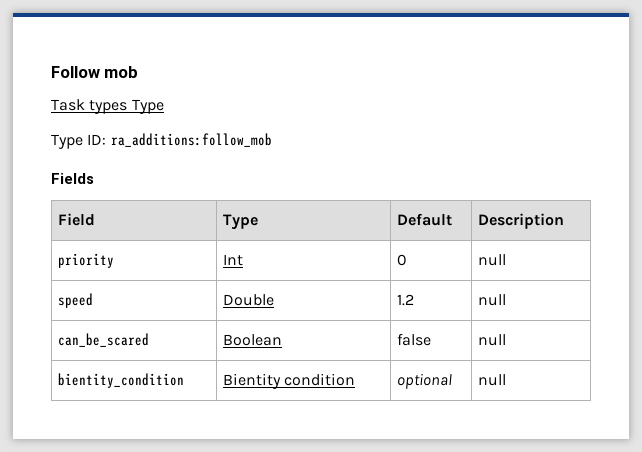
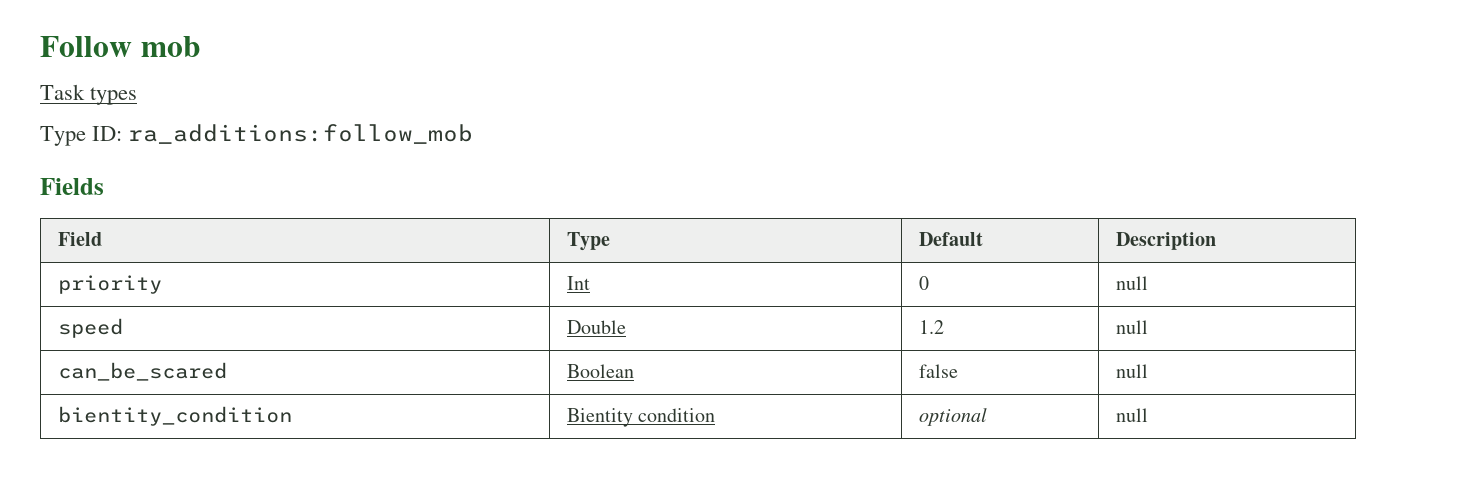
[131,99,164,114] Type -> (138, 96) none

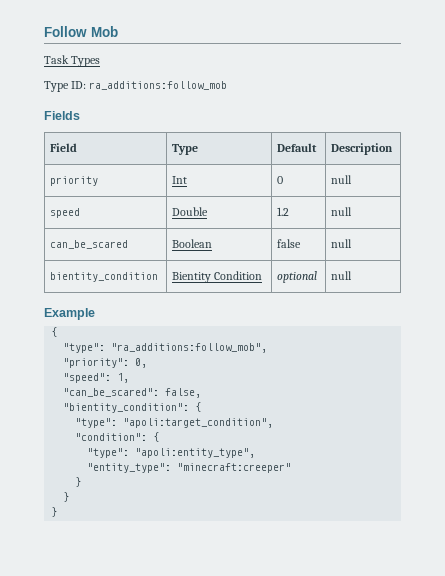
[140,36,201,57] mob -> [91,26,118,37] Mob
[90,87,138,105] types -> [71,56,101,67] Types
[638,408,716,422] condition -> [214,271,263,280] Condition
(1148, 415) none -> [44,308,95,320] [51,327,58,337] [63,343,268,353] [63,358,148,368] [63,373,130,383] [63,388,202,398] [63,402,202,413] [75,418,274,428] [75,432,160,442] [87,448,256,458] [87,463,292,473] [75,477,82,487] [63,492,70,502] [51,507,58,517] // Example // { // "type": "ra_additions:follow_mob", // "priority": 0, // "speed": 1, // "can_be_scared": false, // "bientity_condition": { // "type": "apoli:target_condition", // "condition": { // "type": "apoli:entity_type", // "entity_type": "minecraft:creeper" // } // } // }

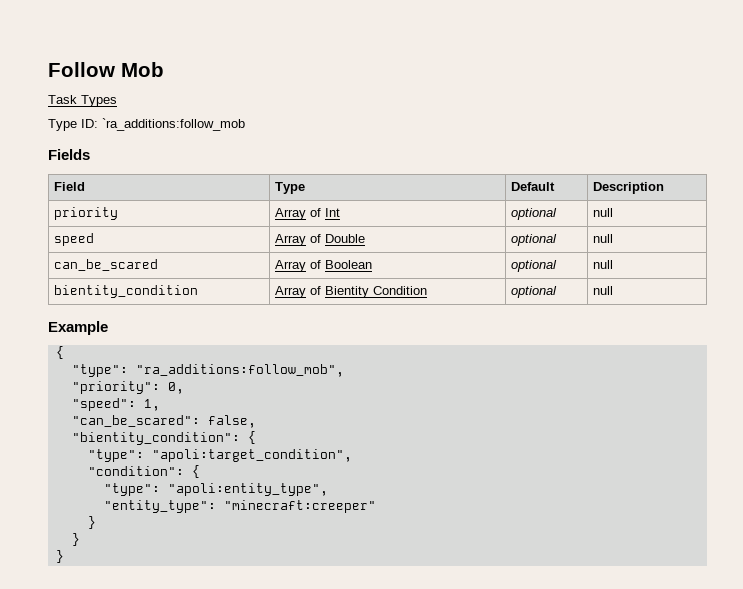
[89,81,228,90] ra_additions:follow_mob -> [102,118,245,131] `ra_additions:follow_mob
(99, 181) none -> [274,208,321,220] Array of
[277,176,284,184] 0 -> [510,208,557,220] optional
(81, 213) none -> [274,234,321,246] Array of
[277,207,290,216] 1.2 -> [510,234,557,246] optional
(129, 244) none -> [274,260,321,272] Array of
[277,239,302,248] false -> [510,260,557,272] optional
(159, 277) none -> [274,286,321,298] Array of

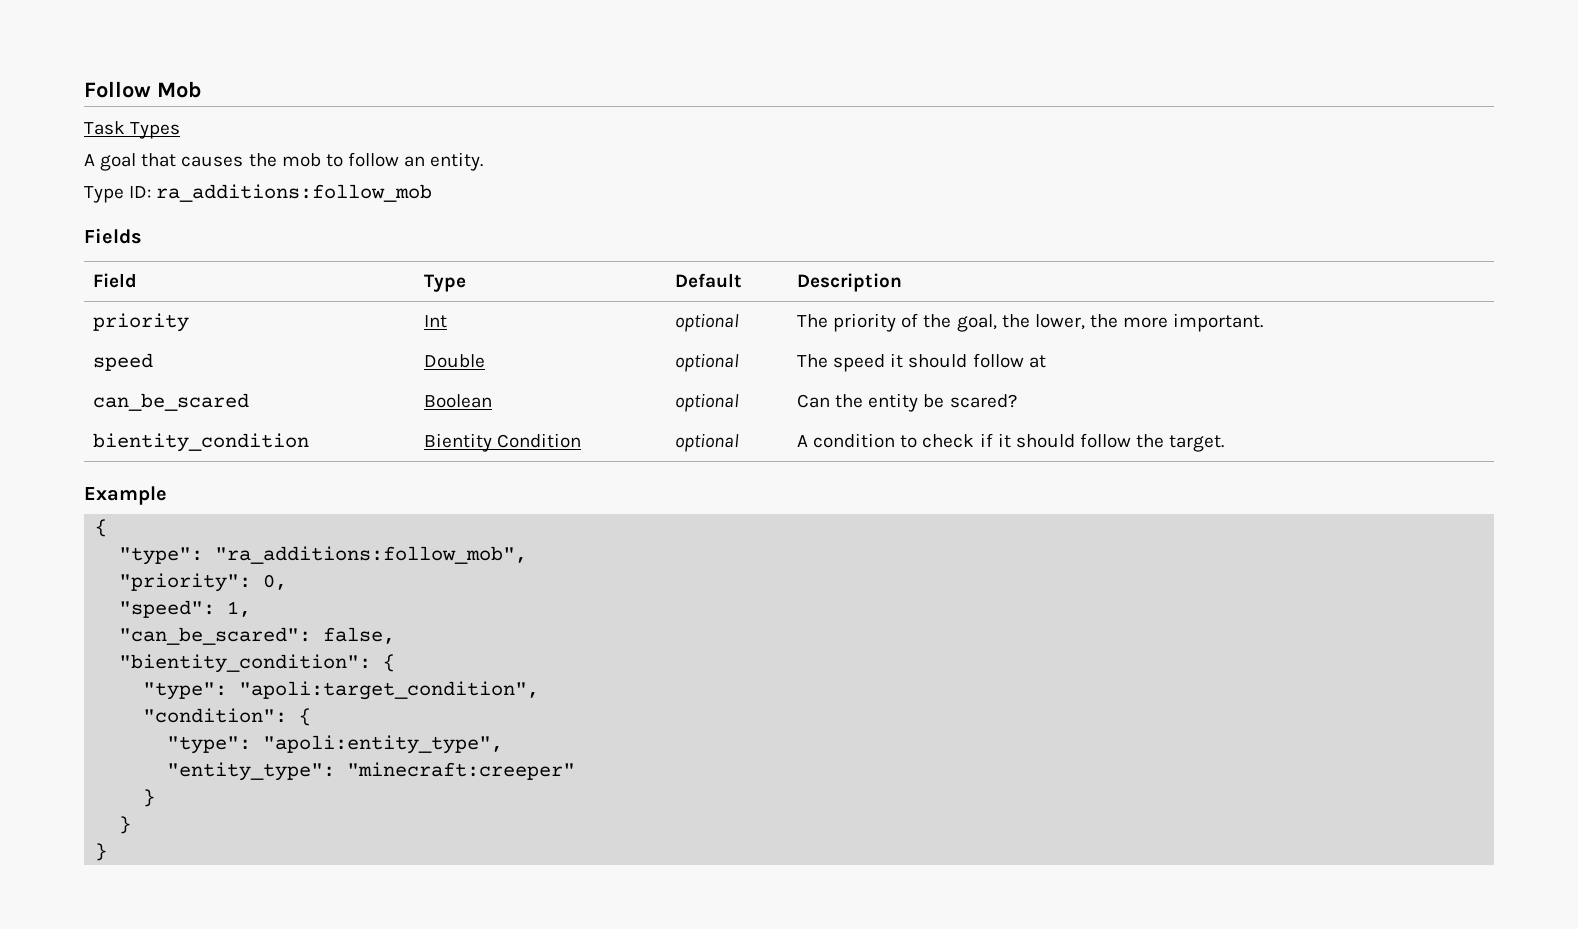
(117, 101) none -> [84,152,484,171] // A goal that causes the mob to follow an entity.
[102,118,245,131] `ra_additions:follow_mob -> [156,184,433,202] ra_additions:follow_mob
[274,208,321,220] Array of -> (190, 322) none
[592,208,613,217] null -> [797,313,1264,332] The priority of the goal, the lower, the more important.
[274,234,321,246] Array of -> (154, 362) none
[592,234,613,243] null -> [797,353,1046,372] The speed it should follow at
[274,260,321,272] Array of -> (250, 402) none
[592,260,613,269] null -> [797,393,1017,412] Can the entity be scared?
[274,286,321,298] Array of -> (310, 442) none
[592,286,613,295] null -> [797,433,1225,452] A condition to check if it should follow the target.

